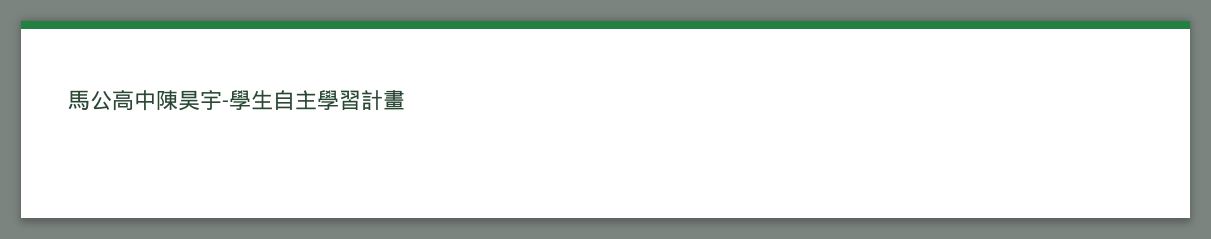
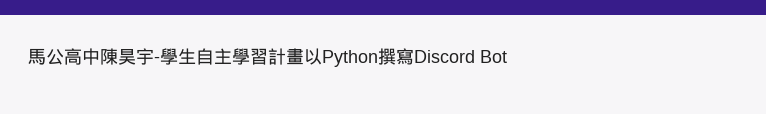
(405, 100) none -> [304,48,507,67] 以Python撰寫Discord Bot

